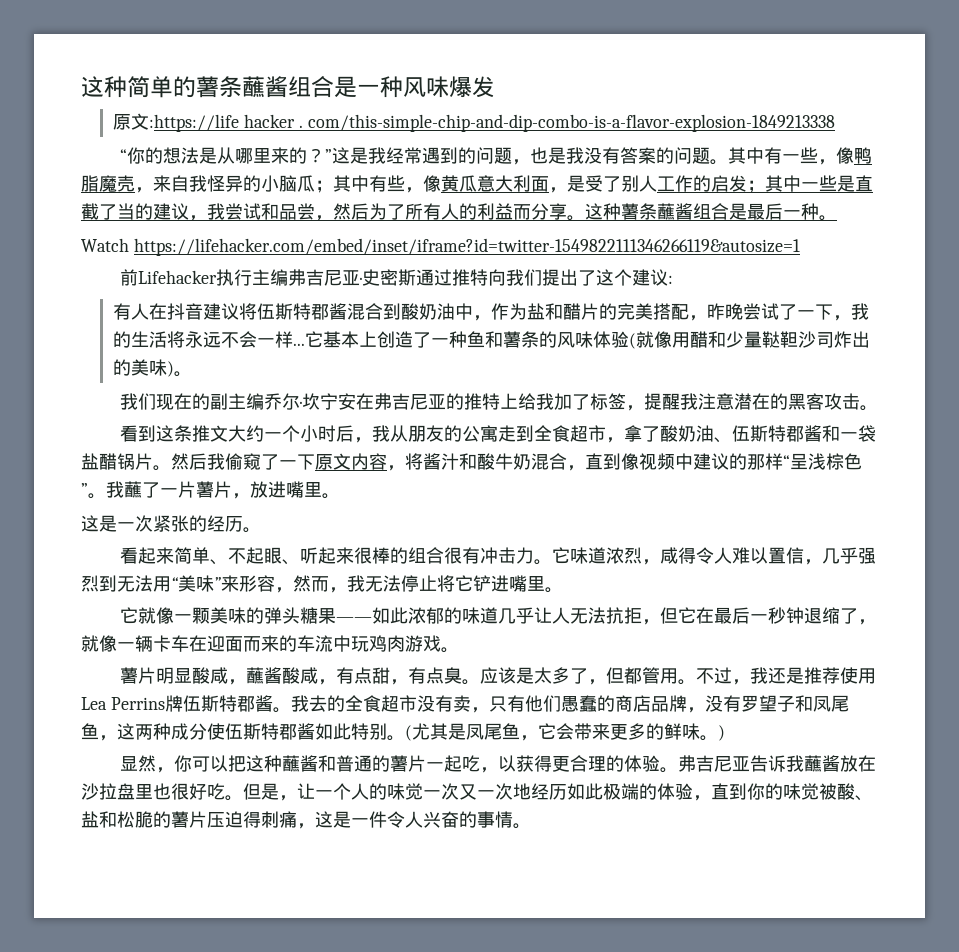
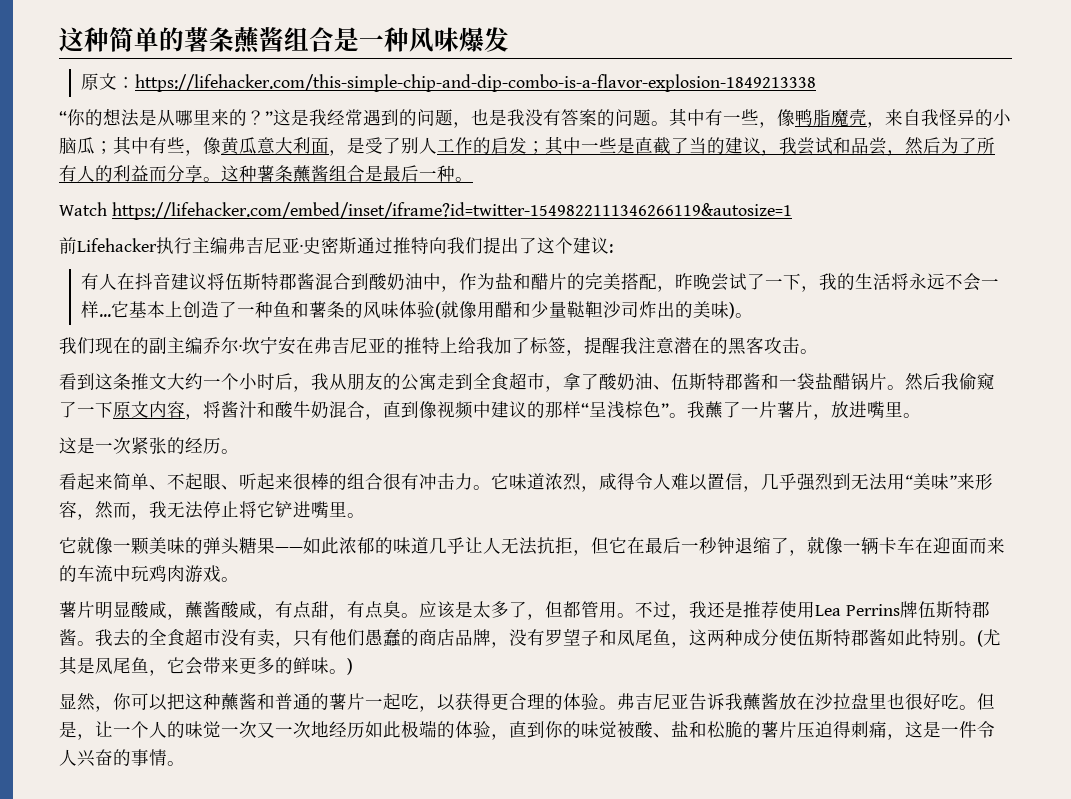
[149,114,835,132] :https://life hacker . com/this-simple-chip-and-dip-combo-is-a-flavor-explosion-1849213338 -> [117,74,817,92] ：https://lifehacker.com/this-simple-chip-and-dip-combo-is-a-flavor-explosion-1849213338

